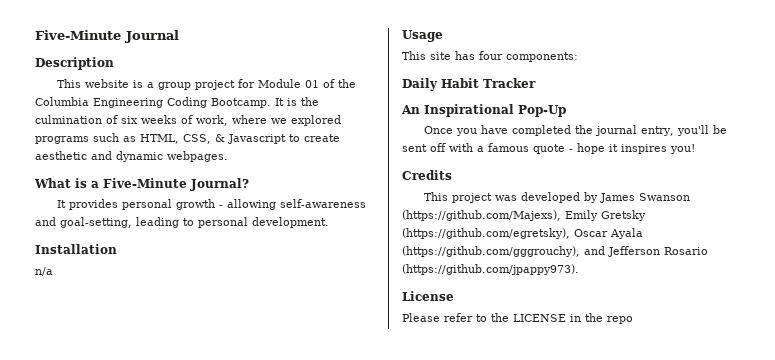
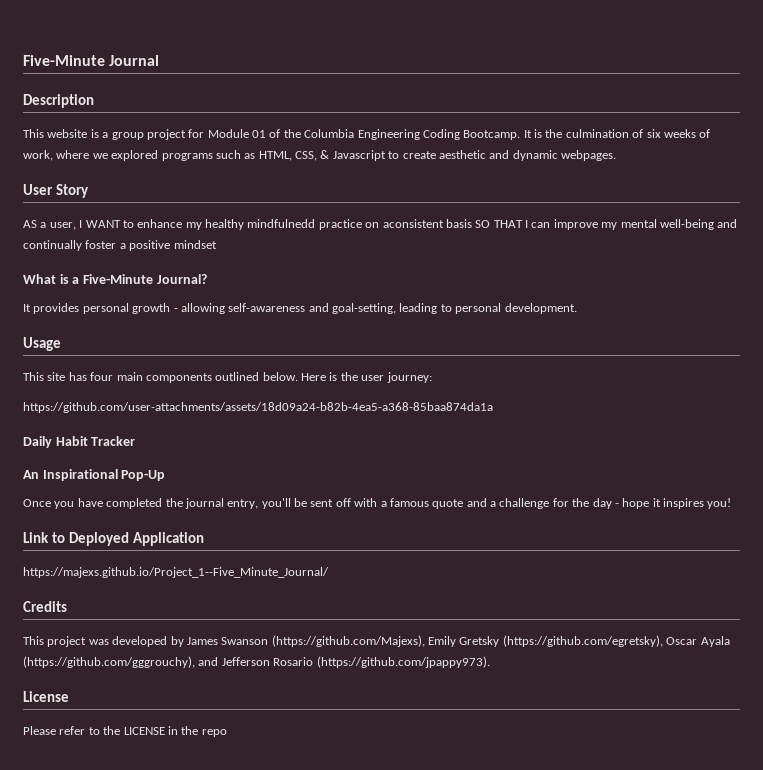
(228, 156) none -> [23,184,89,198] [23,219,738,230] [23,240,217,251] // User Story // AS a user, I WANT to enhance my healthy mindfulnedd practice on aconsistent basis SO THAT I can improve my mental well-being and continually foster a positive mindset
[35,244,117,254] [35,267,53,276] // Installation // n/a -> (577, 308) none
[506,52,578,62] components: -> [116,372,432,383] [23,402,493,413] main components outlined below. Here is the user journey: // https://github.com/user-attachments/assets/18d09a24-b82b-4ea5-a368-85baa874da1a
(565, 149) none -> [466,498,612,509] and a challenge for the day
(695, 149) none -> [23,532,204,546] [23,567,329,578] // Link to Deployed Application // https://majexs.github.io/Project_1--Five_Minute_Journal/

